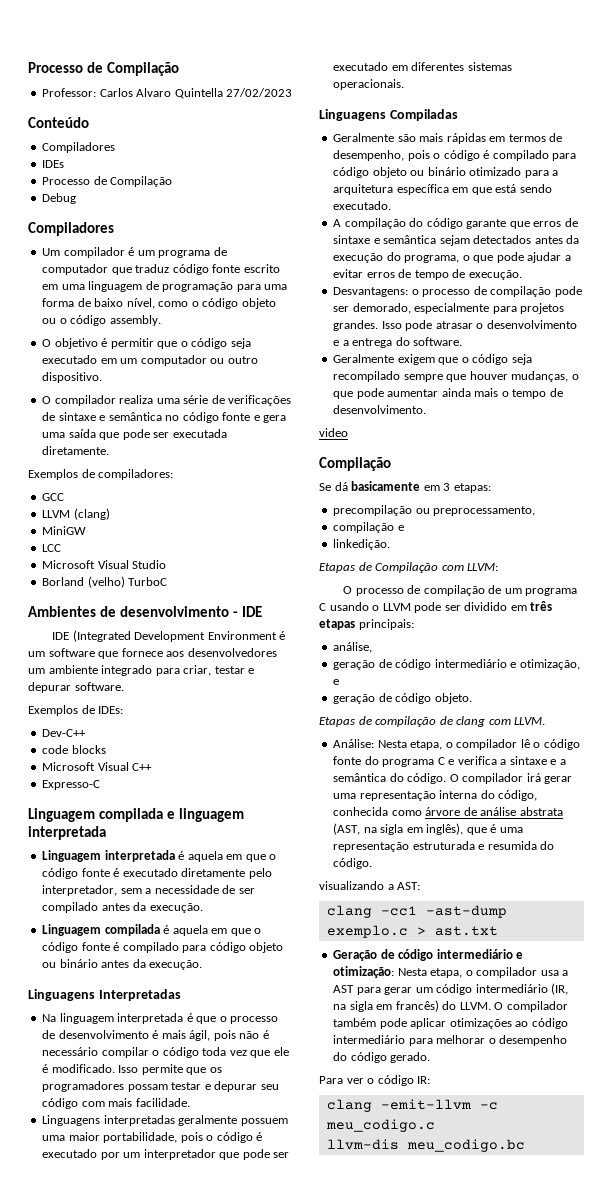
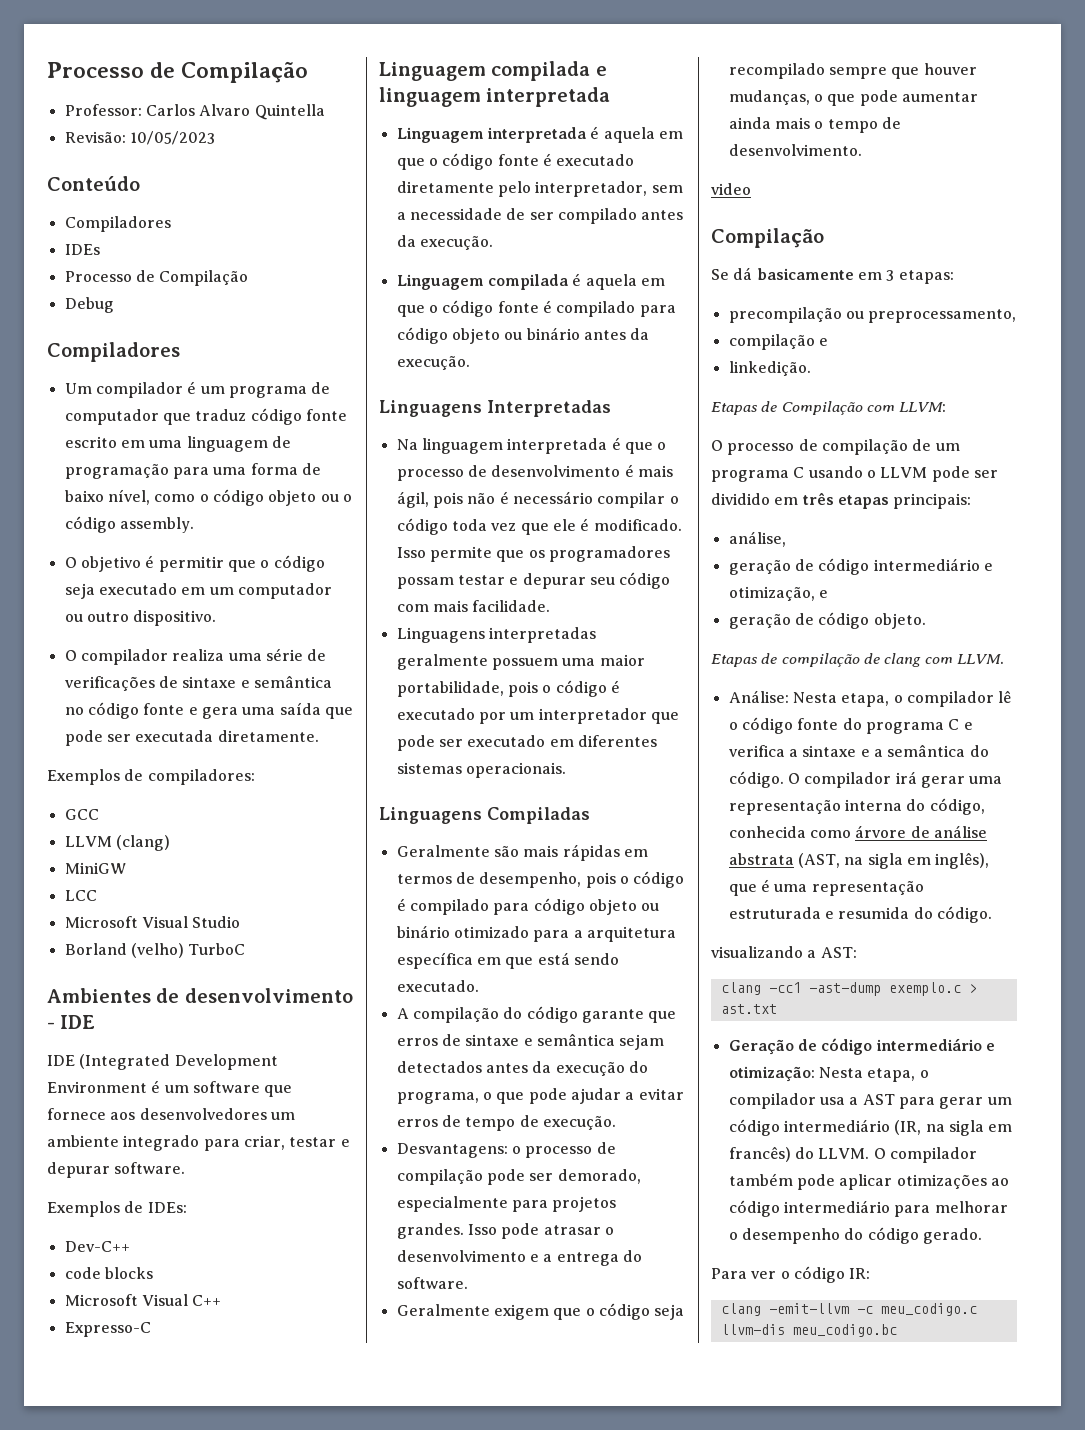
[226,88,293,97] 27/02/2023 -> [64,131,215,145] // Revisão: 10/05/2023

